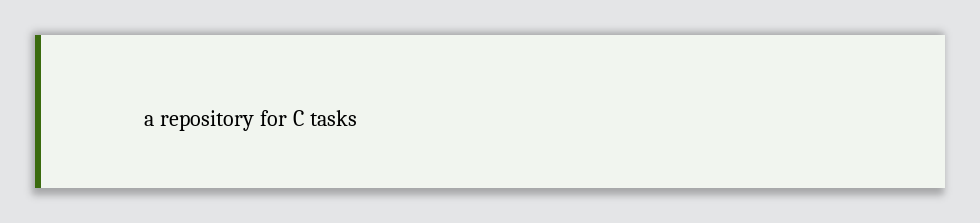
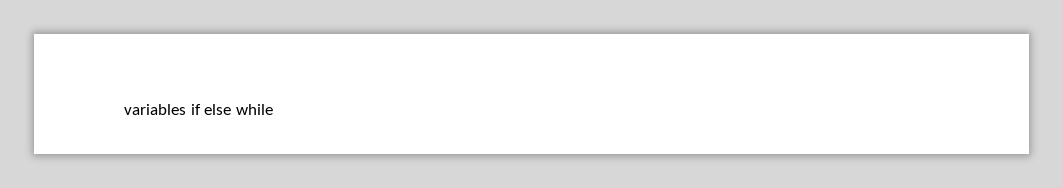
[144,110,357,131] a repository for C tasks -> [124,104,273,115] variables if else while

